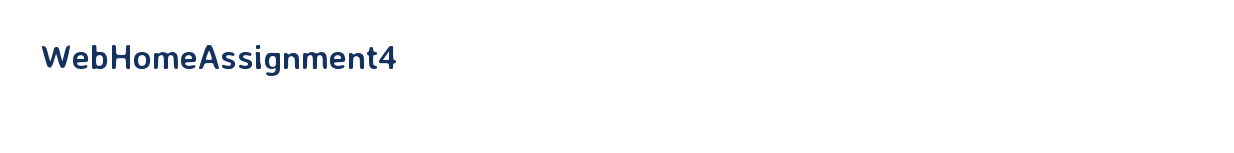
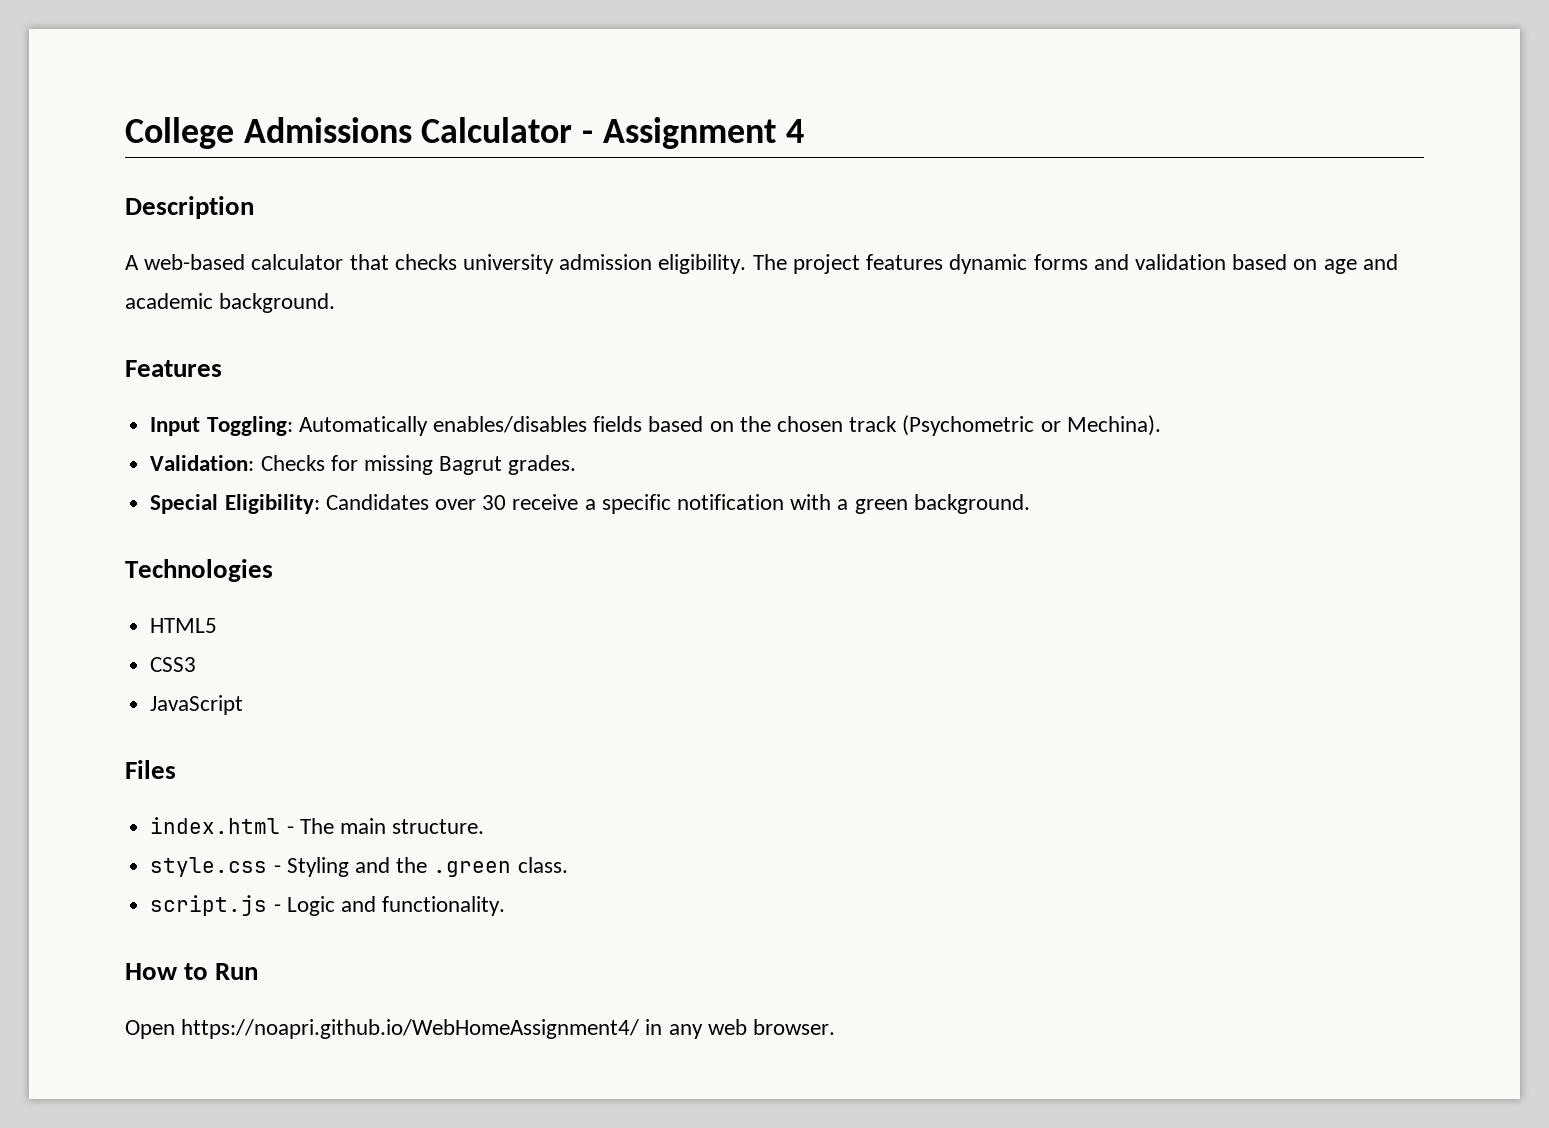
[41,45,398,76] WebHomeAssignment4 -> [125,117,804,149] [125,196,254,219] [125,254,1398,274] [125,293,336,313] [125,360,222,377] [150,415,1161,436] [150,455,577,475] [150,494,1030,514] [125,559,273,582] [150,618,218,633] [150,657,197,672] [150,695,244,715] [125,760,176,779] [150,817,485,834] [150,857,568,877] [150,895,506,916] [125,963,259,980] [125,1019,836,1039] College Admissions Calculator - Assignment 4 // Description // A web-based calculator that checks university admission eligibility. The project features dynamic forms and validation based on age and academic background. // Features // Input Toggling: Automatically enables/disables fields based on the chosen track (Psychometric or Mechina). // Validation: Checks for missing Bagrut grades. // Special Eligibility: Candidates over 30 receive a specific notification with a green background. // Technologies // HTML5 // CSS3 // JavaScript // Files // index.html - The main structure. // style.css - Styling and the .green class. // script.js - Logic and functionality. // How to Run // Open https://noapri.github.io/WebHomeAssignment4/ in any web browser.

